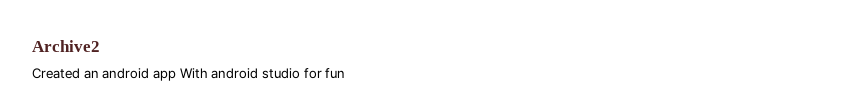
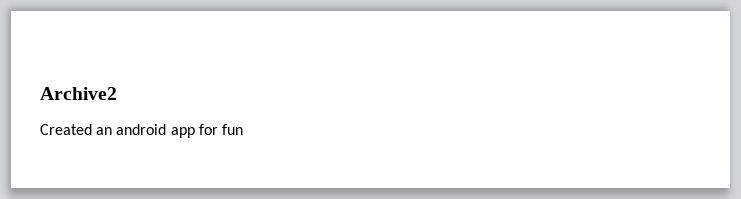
[179,68,300,79] With android studio -> (195, 132) none

